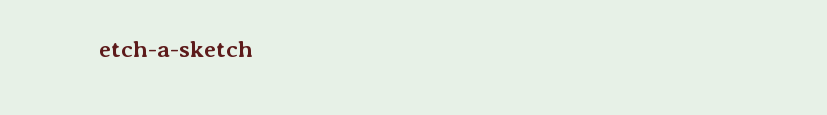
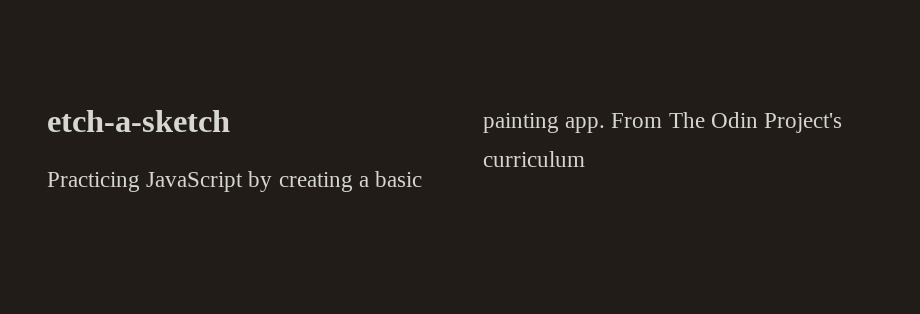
(253, 49) none -> [47,171,423,192] [483,112,843,133] [483,151,585,167] // Practicing JavaScript by creating a basic painting app. From The Odin Project's curriculum

